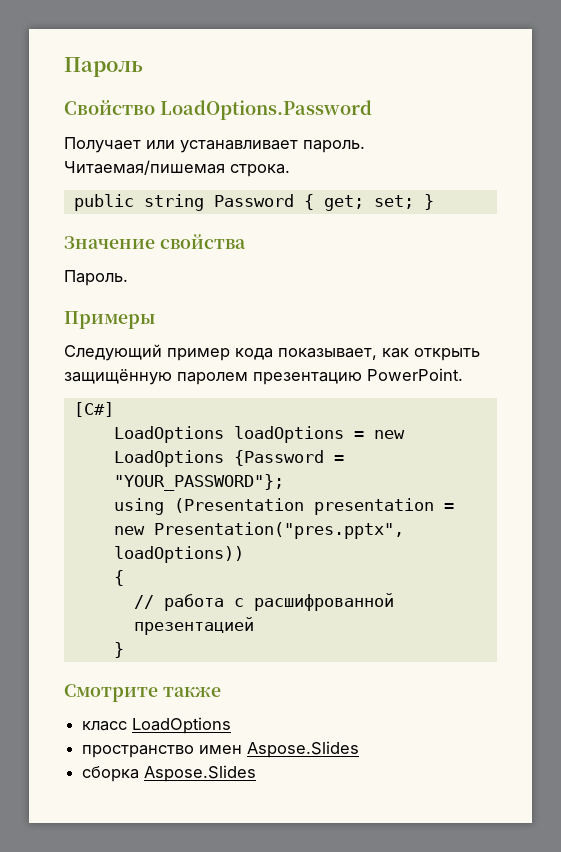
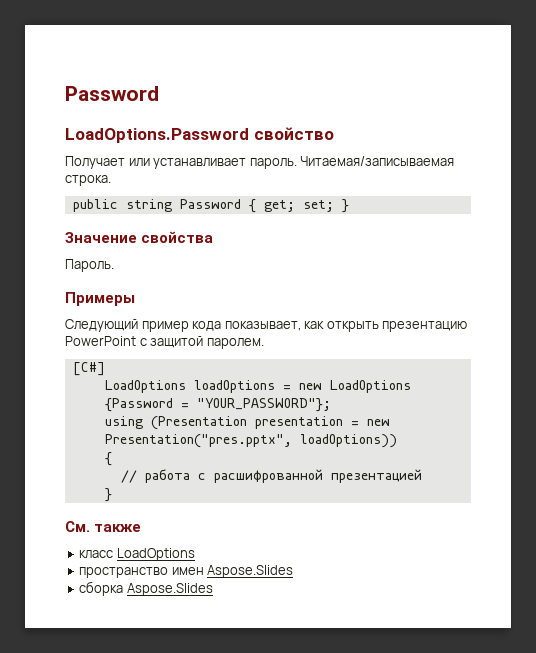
[64,57,143,77] [64,100,155,115] Пароль // Свойство -> [65,86,159,101] Password //
(372, 110) none -> [253,127,334,140] свойство
[64,160,225,175] Читаемая/пишемая -> [300,156,455,166] Читаемая/записываемая
[64,368,463,385] защищённую паролем презентацию PowerPoint. -> [382,321,468,332] [65,336,264,349] презентацию PowerPoint с защитой паролем.
[64,684,158,702] Смотрите -> [65,521,90,532] См.

